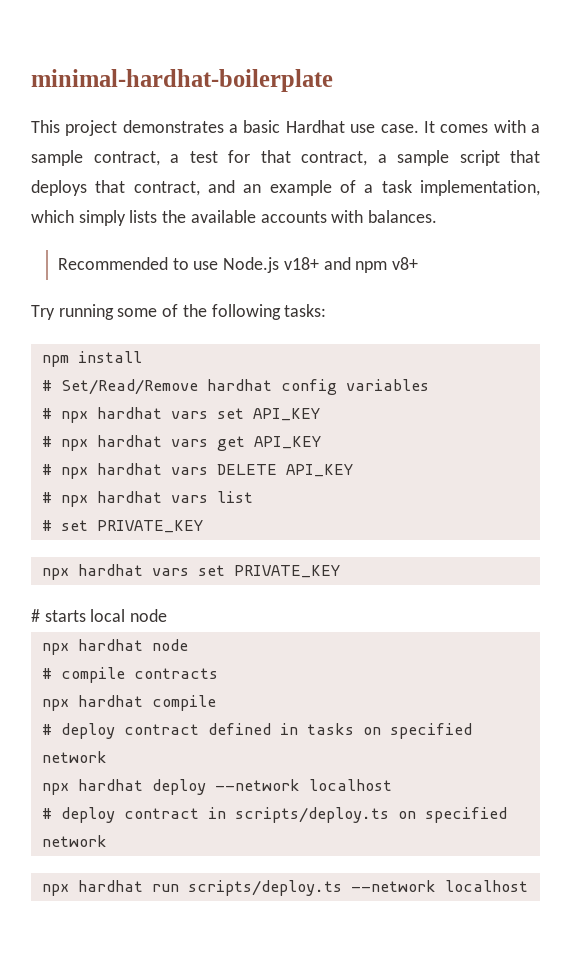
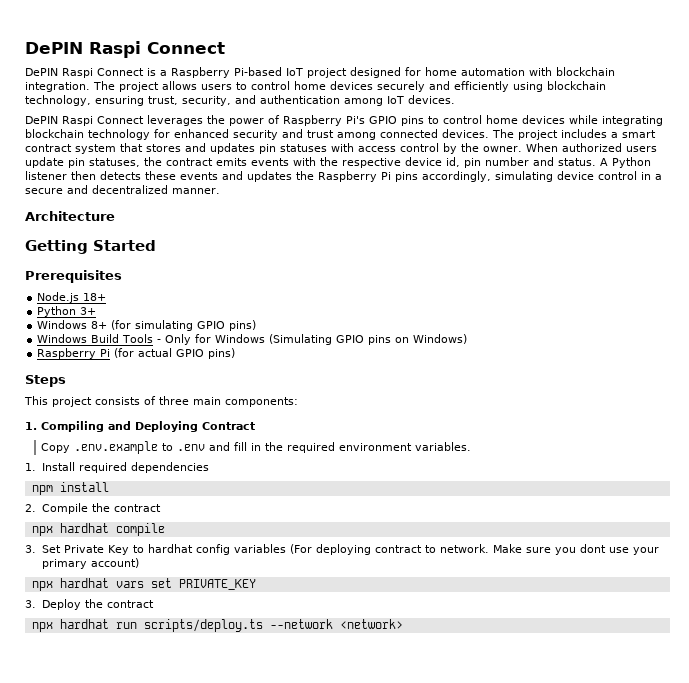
[31,69,333,92] [31,120,541,136] [31,150,540,166] [31,180,540,196] [31,210,438,226] [57,257,418,273] [31,304,327,320] [41,351,142,367] [41,379,429,395] [41,407,320,423] [41,435,321,451] [41,463,353,479] [41,491,253,507] [41,520,203,533] minimal-hardhat-boilerplate // This project demonstrates a basic Hardhat use case. It comes with a sample contract, a test for that contract, a sample script that deploys that contract, and an example of a task implementation, which simply lists the available accounts with balances. // Recommended to use Node.js v18+ and npm v8+ // Try running some of the following tasks: // npm install // # Set/Read/Remove hardhat config variables // # npx hardhat vars set API_KEY // # npx hardhat vars get API_KEY // # npx hardhat vars DELETE API_KEY // # npx hardhat vars list // # set PRIVATE_KEY -> [25,41,225,58] [25,67,615,78] [25,81,606,92] [25,95,455,106] [25,115,663,126] [25,129,656,140] [25,143,657,154] [25,157,651,168] [25,171,662,182] [25,185,220,194] [25,211,115,221] [25,240,156,254] [25,270,122,283] [37,292,107,303] [37,306,97,317] [37,320,257,331] [37,334,468,345] [37,348,236,359] [25,375,66,387] [24,396,298,407] [25,421,255,432] [41,441,472,454] [25,462,209,473] [31,482,109,495] [25,503,161,514] [31,523,165,536] [25,544,659,555] [41,558,139,569] DePIN Raspi Connect // DePIN Raspi Connect is a Raspberry Pi-based IoT project designed for home automation with blockchain integration. The project allows users to control home devices securely and efficiently using blockchain technology, ensuring trust, security, and authentication among IoT devices. // DePIN Raspi Connect leverages the power of Raspberry Pi's GPIO pins to control home devices while integrating blockchain technology for enhanced security and trust among connected devices. The project includes a smart contract system that stores and updates pin statuses with access control by the owner. When authorized users update pin statuses, the contract emits events with the respective device id, pin number and status. A Python listener then detects these events and updates the Raspberry Pi pins accordingly, simulating device control in a secure and decentralized manner. // Architecture // Getting Started // Prerequisites // Node.js 18+ // Python 3+ // Windows 8+ (for simulating GPIO pins) // Windows Build Tools - Only for Windows (Simulating GPIO pins on Windows) // Raspberry Pi (for actual GPIO pins) // Steps // This project consists of three main components: // 1. Compiling and Deploying Contract // Copy .env.example to .env and fill in the required environment variables. // 1. Install required dependencies // npm install // 2. Compile the contract // npx hardhat compile // 3. Set Private Key to hardhat config variables (For deploying contract to network. Make sure you dont use your primary account)
[31,609,168,622] [41,639,188,655] [41,667,218,683] [41,695,216,711] [41,723,472,739] [41,751,107,763] [41,779,392,795] [41,807,507,823] [41,835,107,847] # starts local node // npx hardhat node // # compile contracts // npx hardhat compile // # deploy contract defined in tasks on specified network // npx hardhat deploy --network localhost // # deploy contract in scripts/deploy.ts on specified network -> [25,599,154,610] 3. Deploy the contract
[444,880,528,892] localhost -> [339,619,403,629] <network>

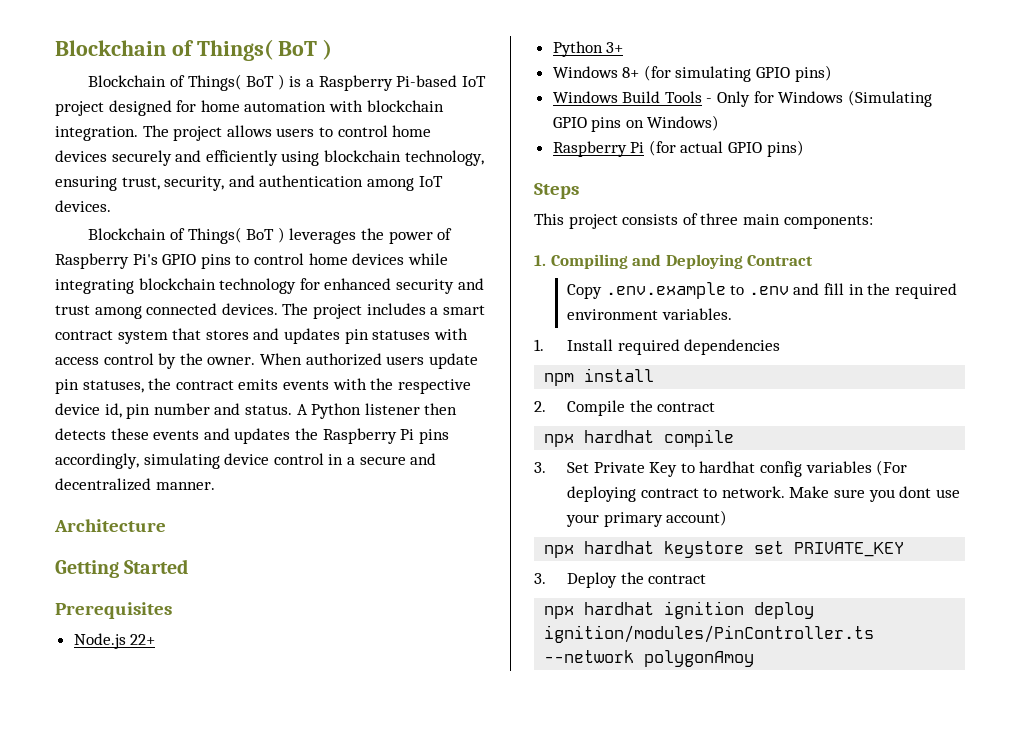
[25,41,225,58] [25,68,144,78] DePIN Raspi Connect // DePIN Raspi Connect -> [55,39,333,61] [88,74,285,91] Blockchain of Things( BoT ) // Blockchain of Things( BoT )
[25,116,144,126] DePIN Raspi Connect -> [88,227,285,244] Blockchain of Things( BoT )
[83,293,107,301] 18+ -> [130,634,156,645] 22+
[115,581,144,588] vars -> [664,541,745,558] keystore
[115,619,403,632] run scripts/deploy.ts --network <network> -> [664,601,815,619] [544,625,875,643] [544,650,755,667] ignition deploy ignition/modules/PinController.ts --network polygonAmoy

